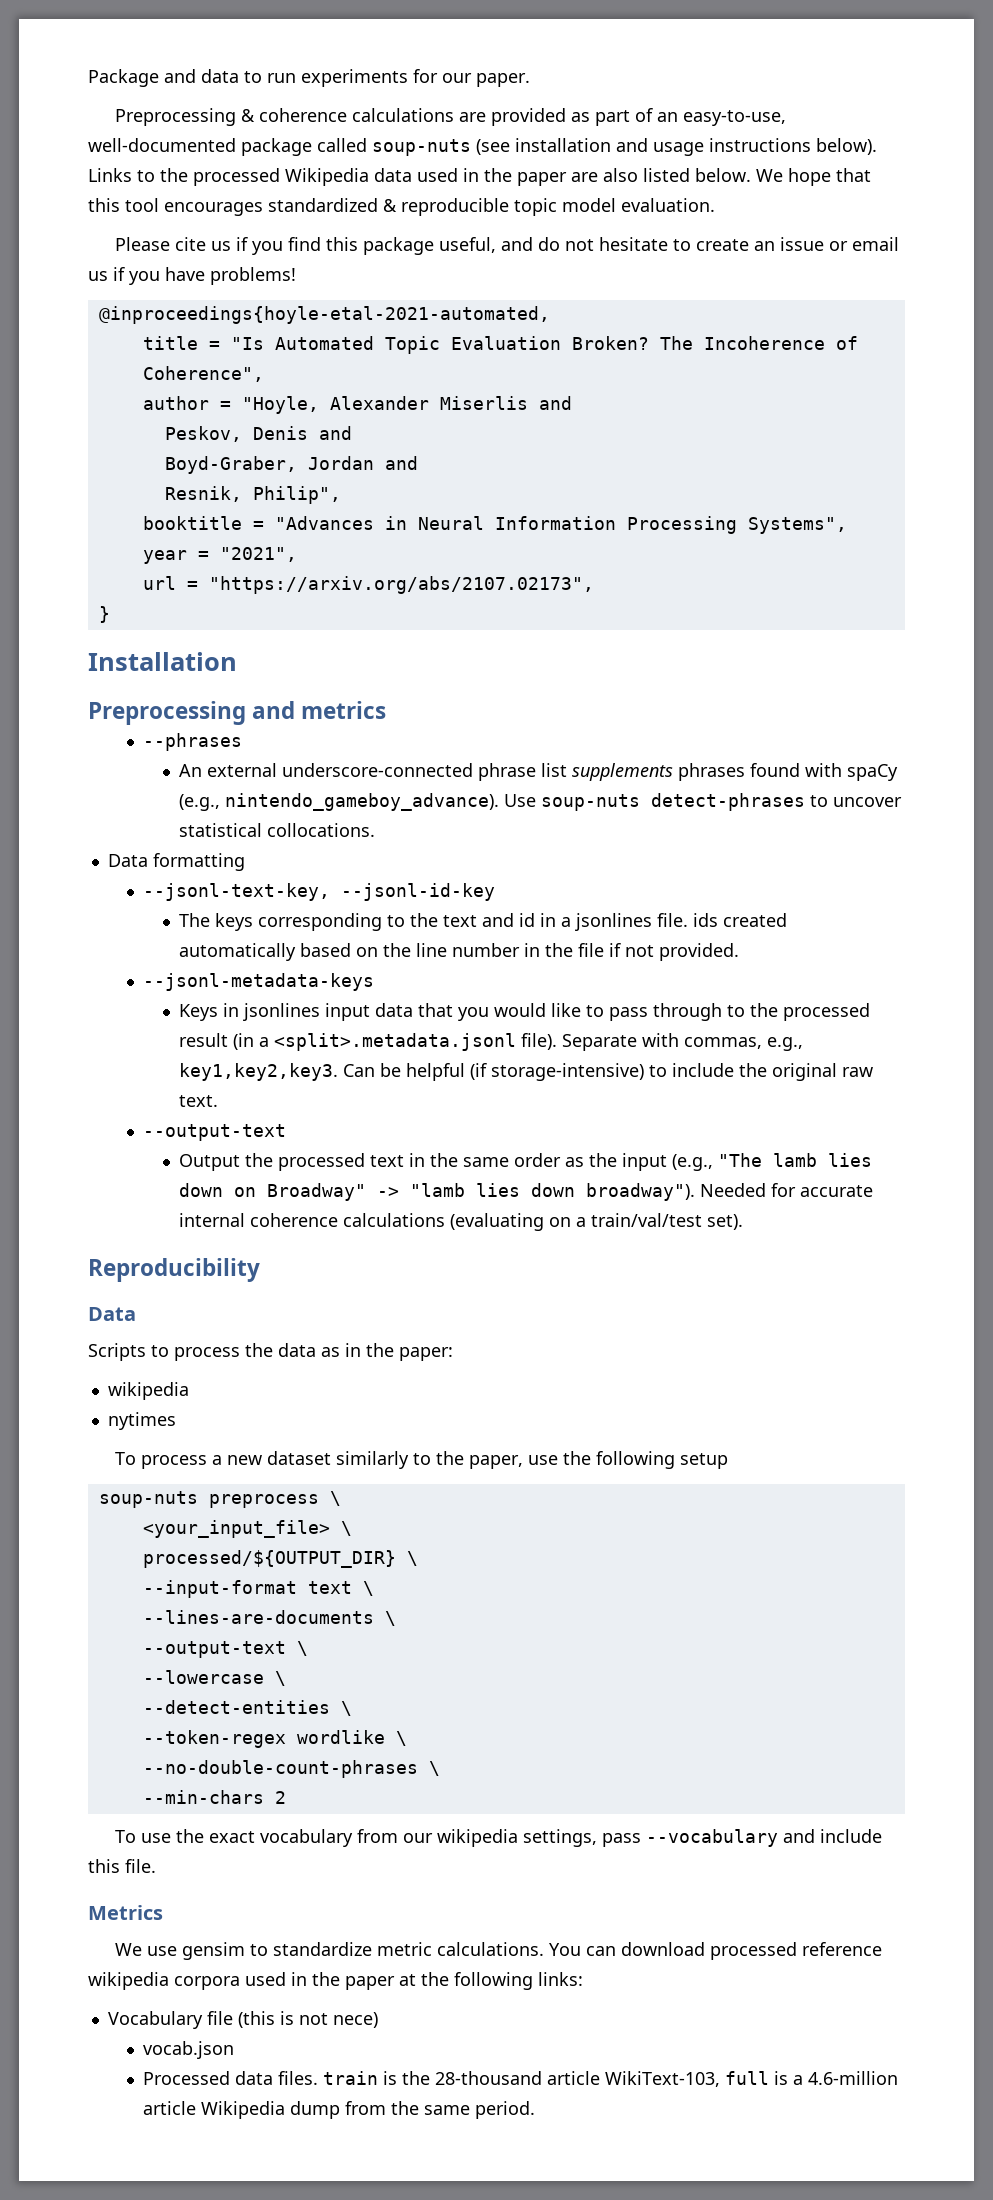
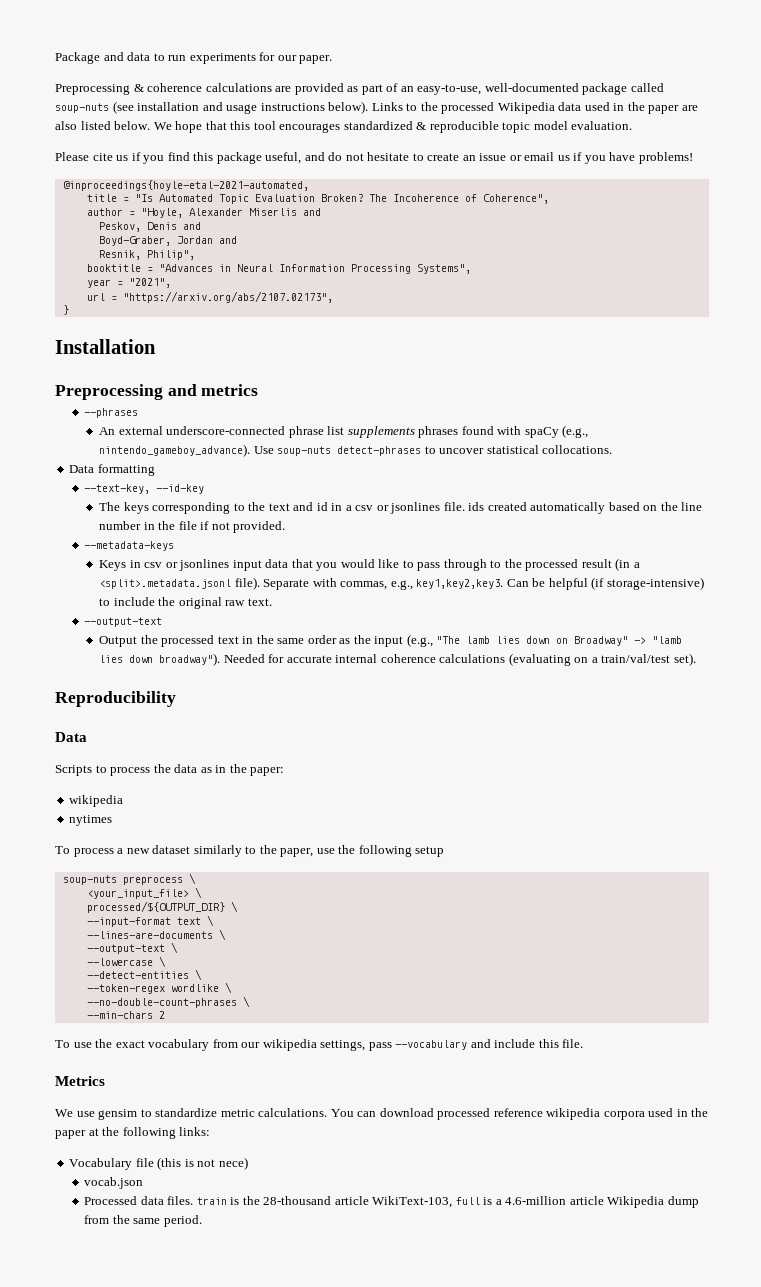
[143,883,496,901] --jsonl-text-key, --jsonl-id-key -> [84,484,205,494] --text-key, --id-key
(571, 922) none -> [355,505,389,511] csv or
[143,973,375,991] --jsonl-metadata-keys -> [84,541,175,551] --metadata-keys
(239, 1010) none -> [144,562,178,568] csv or

